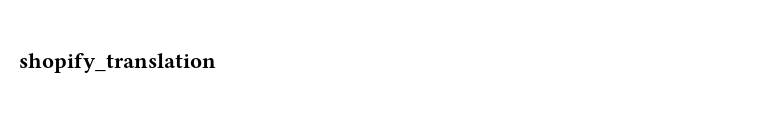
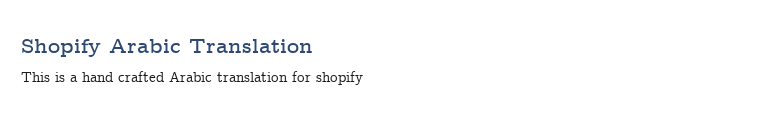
[19,53,216,73] shopify_translation -> [21,39,313,57] [21,71,363,85] Shopify Arabic Translation // This is a hand crafted Arabic translation for shopify

